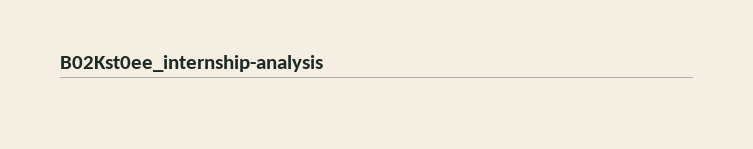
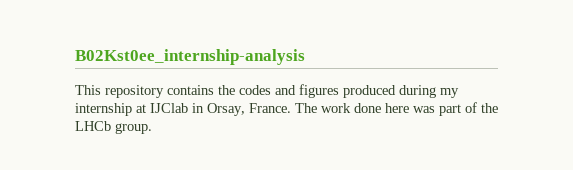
(323, 63) none -> [75,84,459,98] [75,102,498,116] [75,121,152,134] // This repository contains the codes and figures produced during my internship at IJClab in Orsay, France. The work done here was part of the LHCb group.

